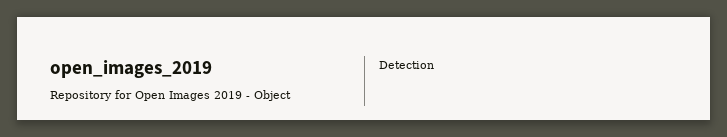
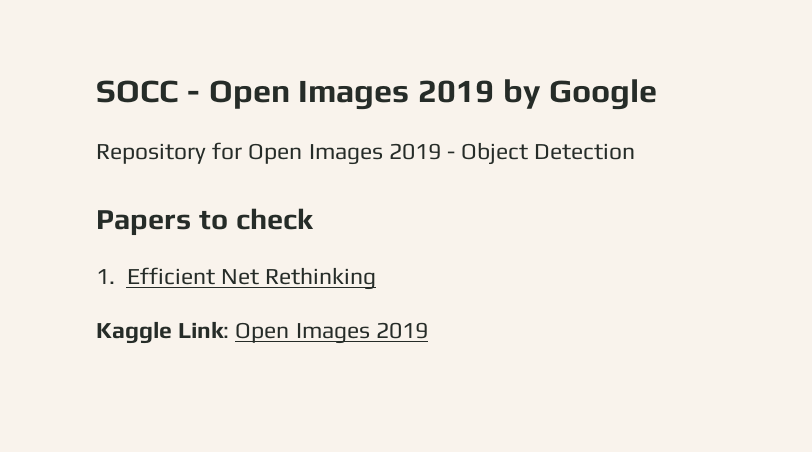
[50,60,212,78] open_images_2019 -> [96,79,657,110] SOCC - Open Images 2019 by Google
(434, 65) none -> [96,208,314,236] [96,267,376,290] [96,321,428,344] // Papers to check // 1. Efficient Net Rethinking // Kaggle Link: Open Images 2019

